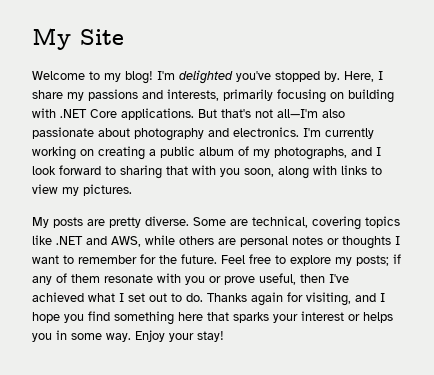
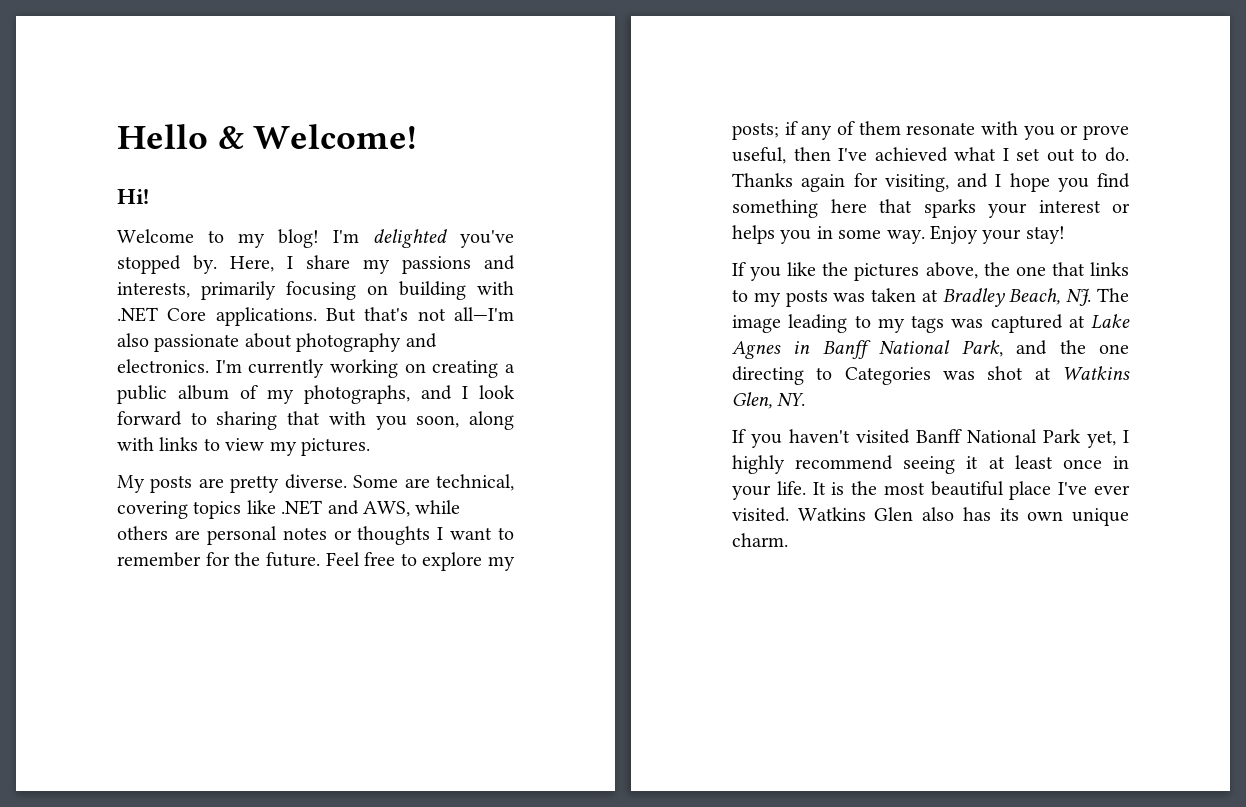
[32,28,124,50] My Site -> [117,124,418,149] [117,189,149,204] Hello & Welcome! // Hi!
(224, 336) none -> [732,262,1129,281] [732,288,1129,307] [732,314,1130,333] [732,340,1129,359] [732,366,1130,385] [732,392,806,409] [732,429,1129,448] [732,455,1129,474] [732,481,1130,500] [732,507,1129,526] [732,533,788,547] // If you like the pictures above, the one that links to my posts was taken at Bradley Beach, NJ. The image leading to my tags was captured at Lake Agnes in Banff National Park, and the one directing to Categories was shot at Watkins Glen, NY. // If you haven't visited Banff National Park yet, I highly recommend seeing it at least once in your life. It is the most beautiful place I've ever visited. Watkins Glen also has its own unique charm.

